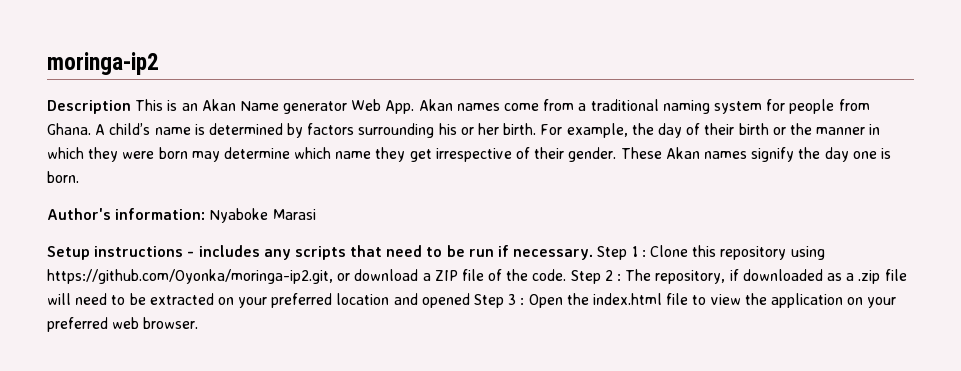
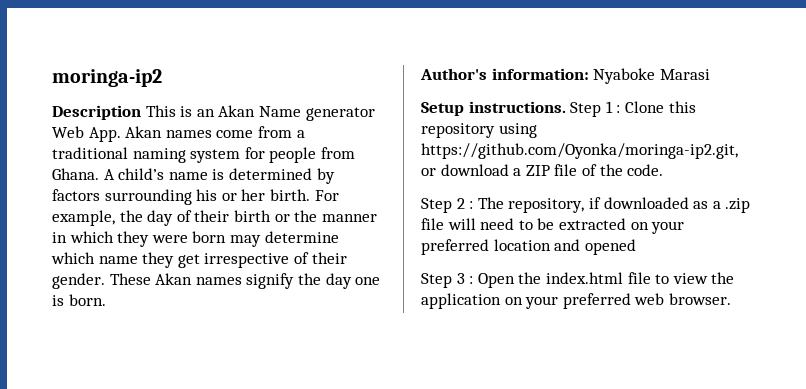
[94,245,594,260] instructions - includes any scripts that need to be run if necessary. -> [468,101,566,113] instructions.
(567, 275) none -> (664, 170) //
(470, 300) none -> (636, 247) //

